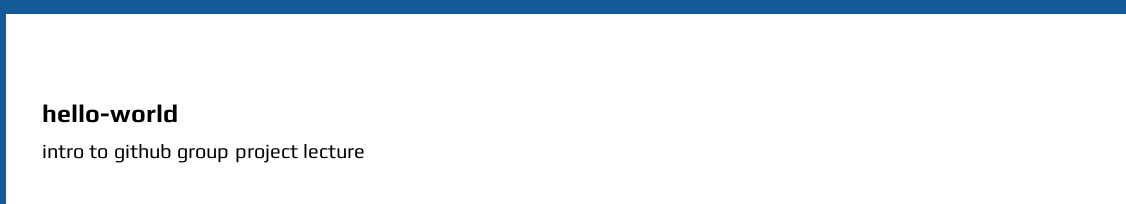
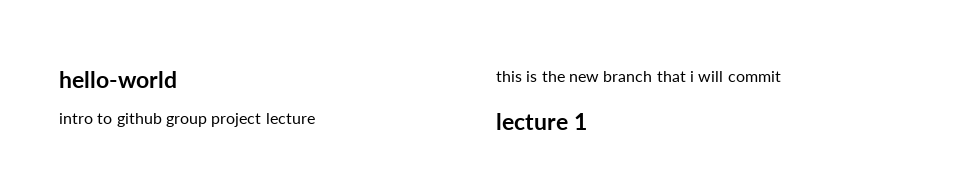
(365, 151) none -> [496,71,781,82] [496,113,588,130] // this is the new branch that i will commit // lecture 1

